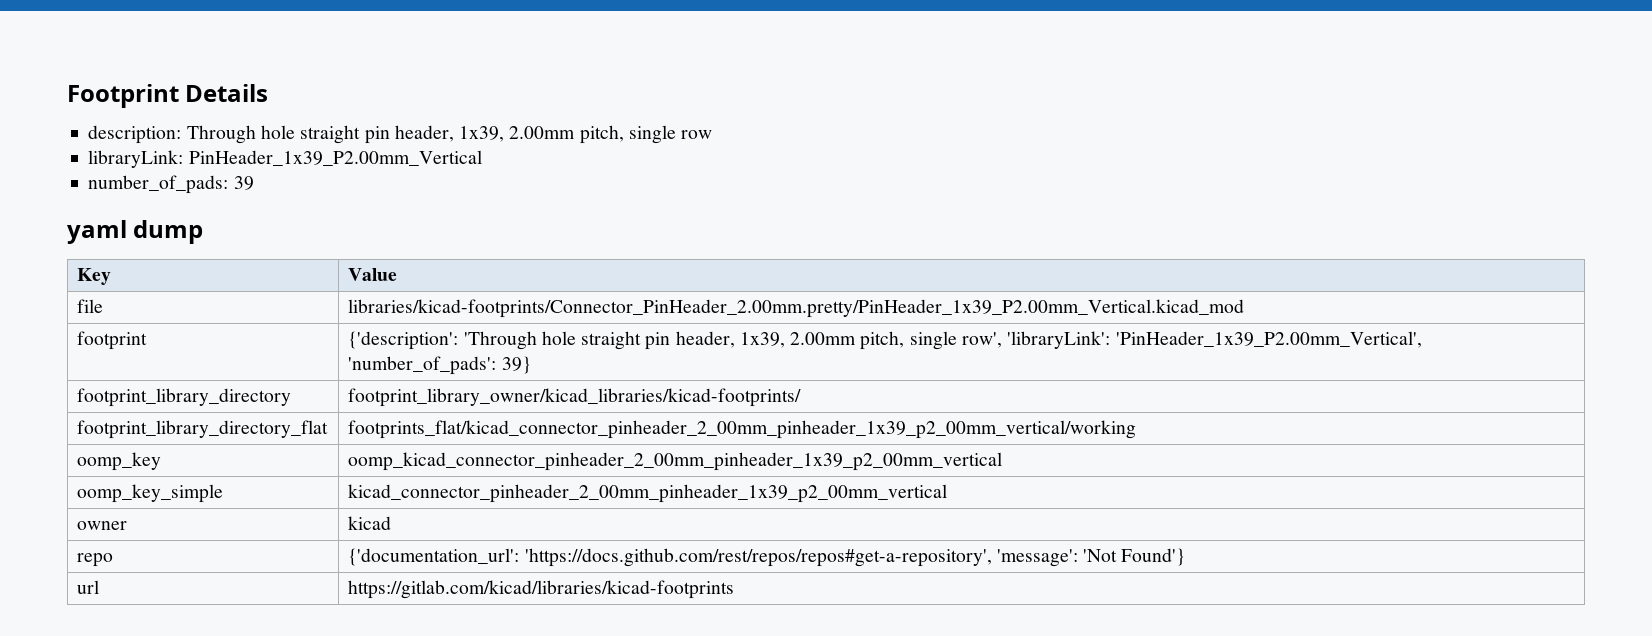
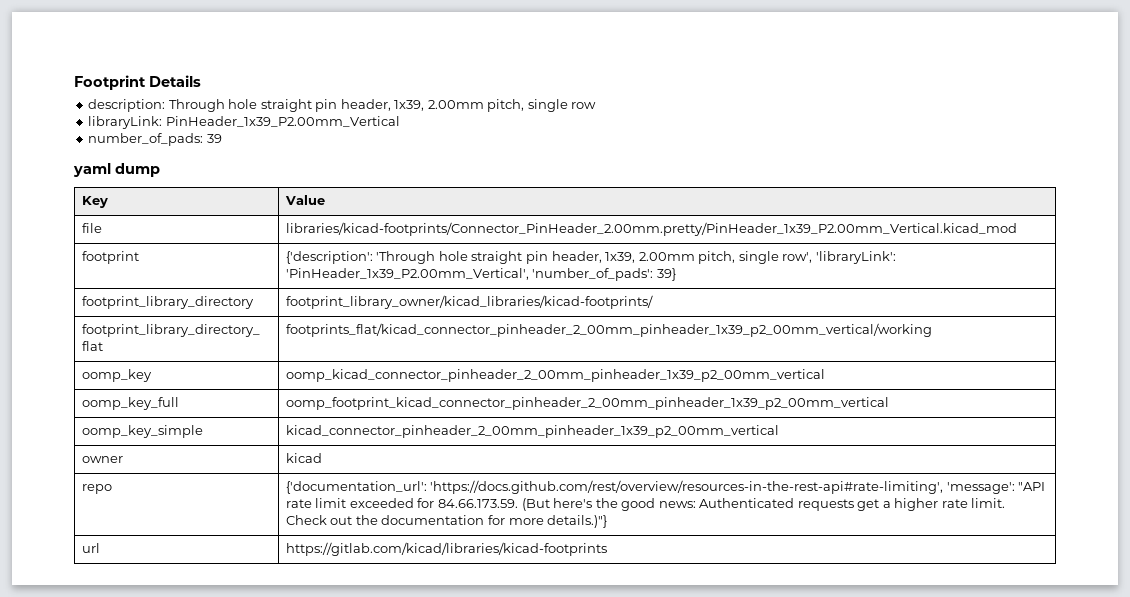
(1003, 461) none -> [81,397,179,410] [285,397,889,410] // oomp_key_full | oomp_footprint_kicad_connector_pinheader_2_00mm_pinheader_1x39_p2_00mm_vertical
[524,548,1186,567] 'https://docs.github.com/rest/repos/repos#get-a-repository', 'message': 'Not Found'} -> [430,480,1046,494] [285,498,1006,511] [285,515,608,528] 'https://docs.github.com/rest/overview/resources-in-the-rest-api#rate-limiting', 'message': "API rate limit exceeded for 84.66.173.59. (But here's the good news: Authenticated requests get a higher rate limit. Check out the documentation for more details.)"}

